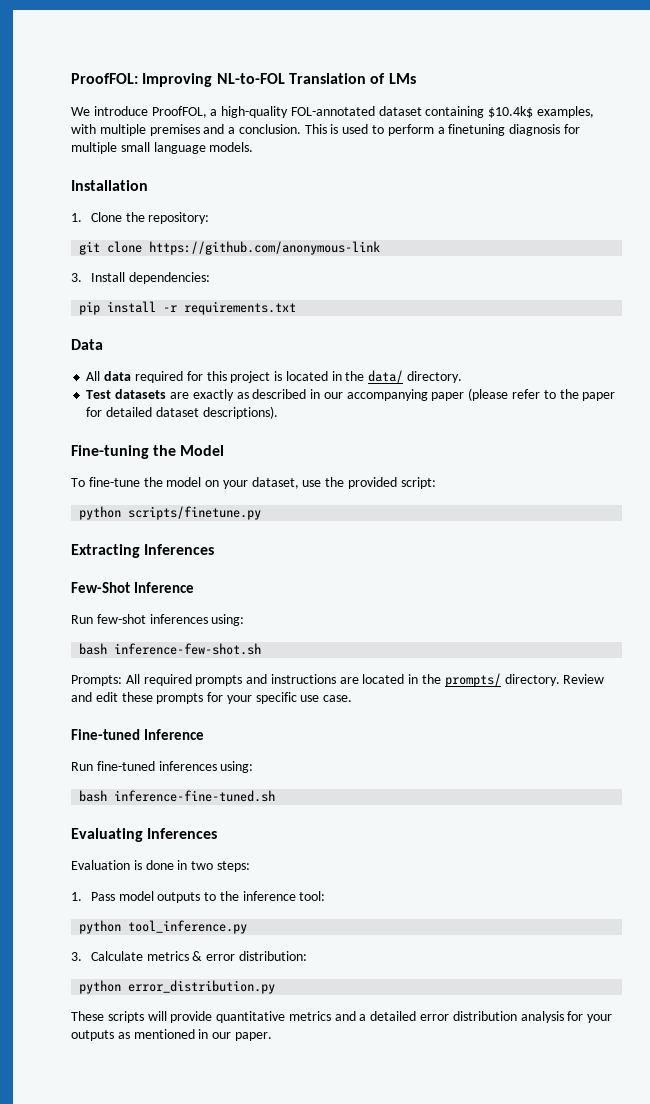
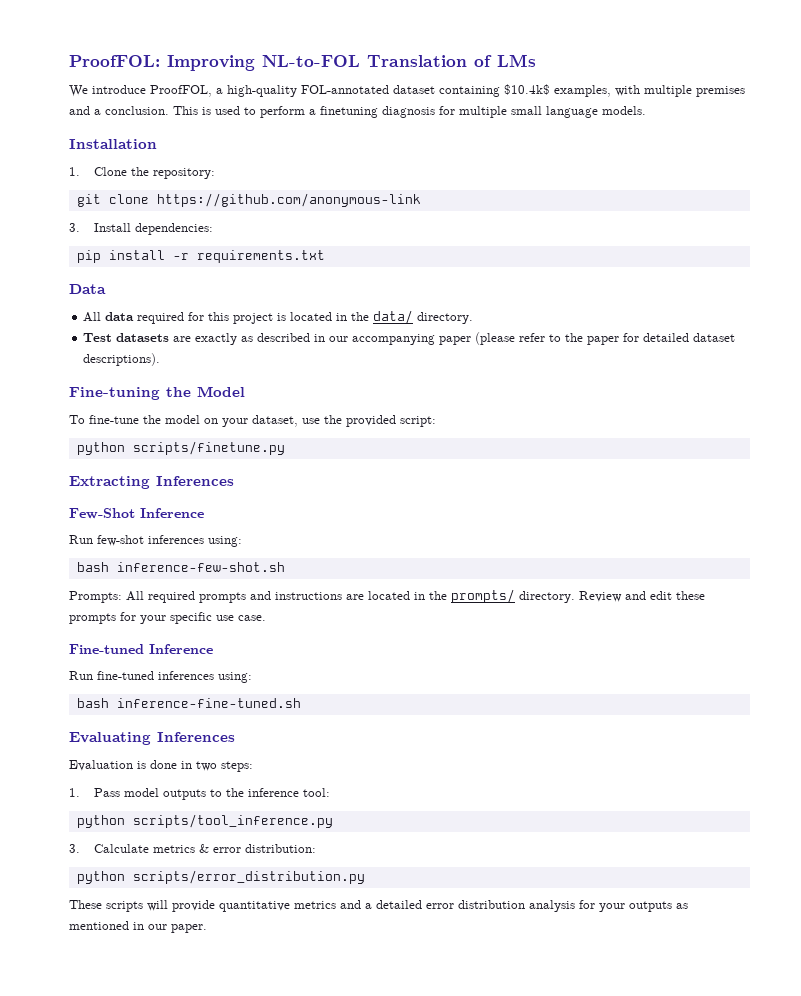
[128,920,248,934] tool_inference.py -> [132,814,333,828] scripts/tool_inference.py
[128,980,276,994] error_distribution.py -> [132,870,365,884] scripts/error_distribution.py

